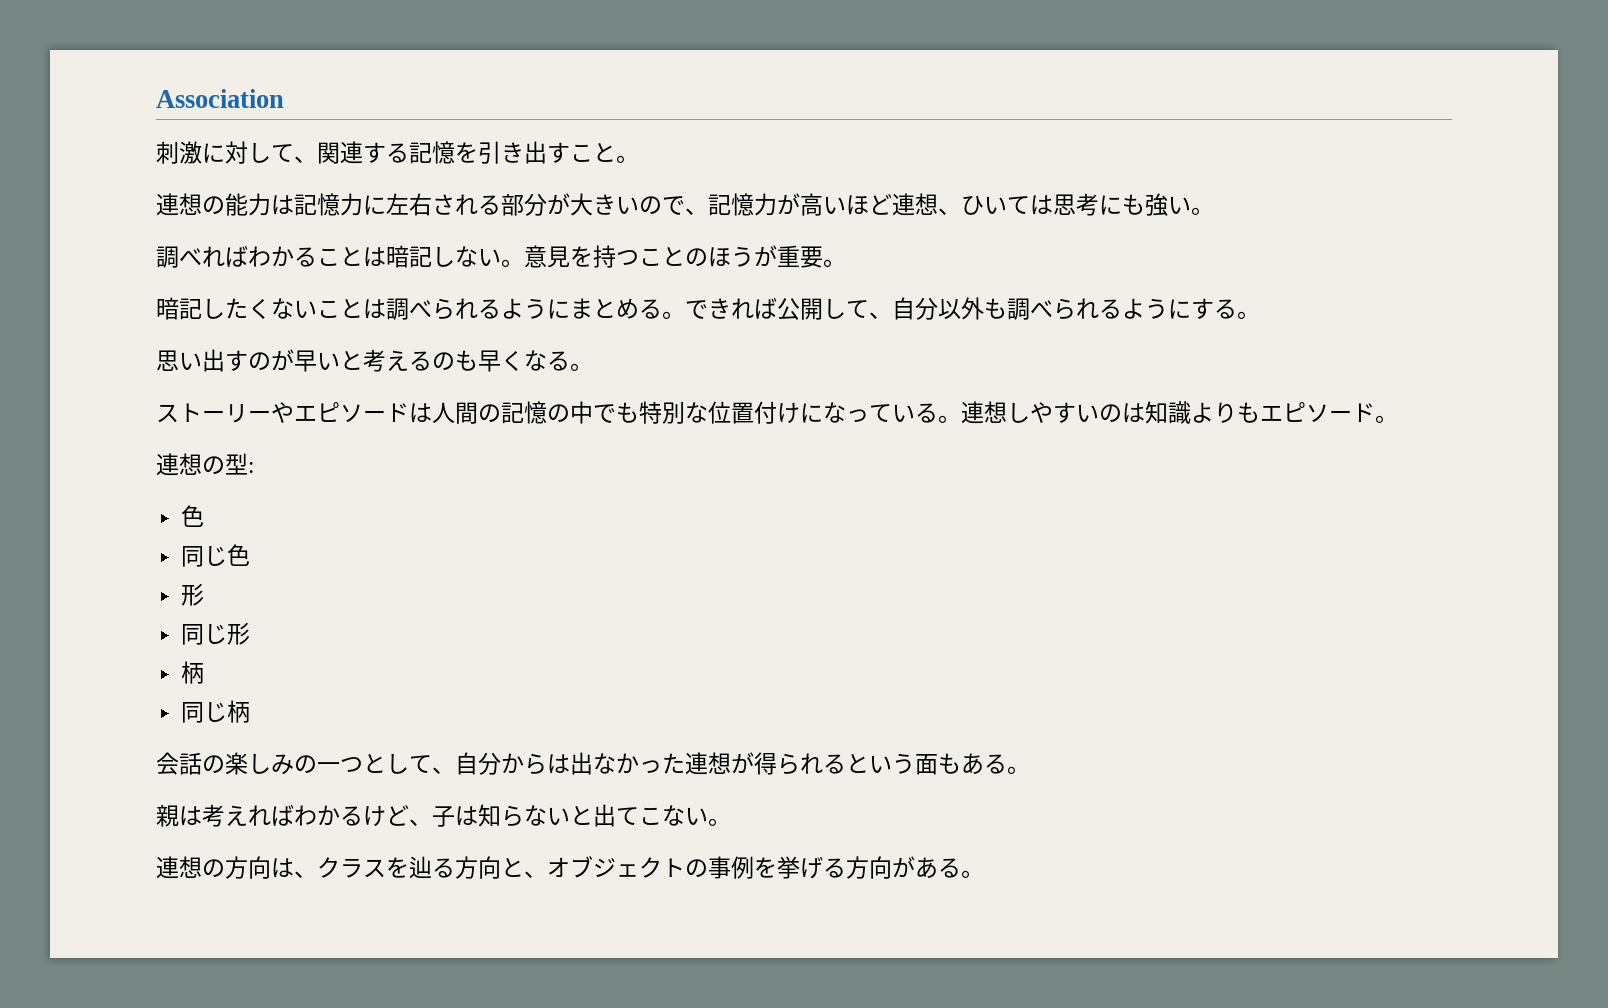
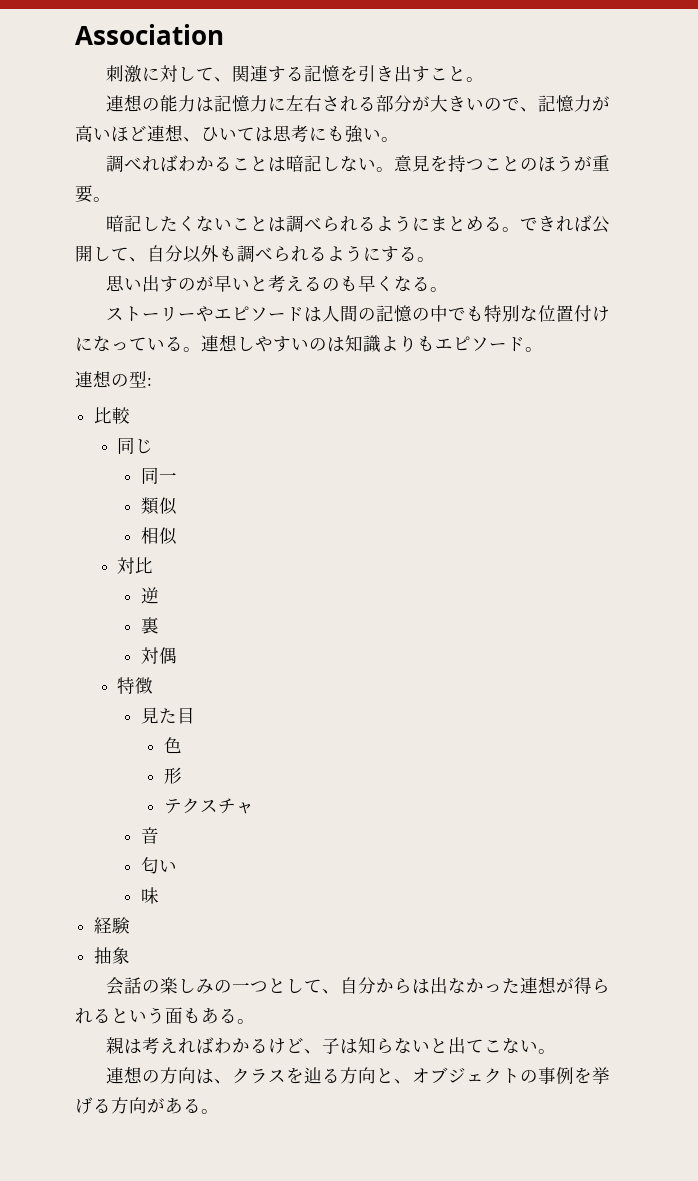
[181,505,205,527] [181,544,251,567] [181,583,205,606] [181,622,251,645] [181,661,205,684] [181,700,251,723] 色 // 同じ色 // 形 // 同じ形 // 柄 // 同じ柄 -> [94,407,131,424] [117,437,154,454] [140,467,177,484] [140,497,177,515] [140,527,177,545] [117,557,154,574] [140,587,159,604] [140,617,159,634] [140,647,177,664] [117,677,154,695] [140,707,195,724] [163,737,182,754] [163,767,182,784] [163,798,254,814] [140,827,159,844] [140,857,177,874] [140,887,159,904] [94,917,131,934] [94,947,131,964] 比較 // 同じ // 同一 // 類似 // 相似 // 対比 // 逆 // 裏 // 対偶 // 特徴 // 見た目 // 色 // 形 // テクスチャ // 音 // 匂い // 味 // 経験 // 抽象

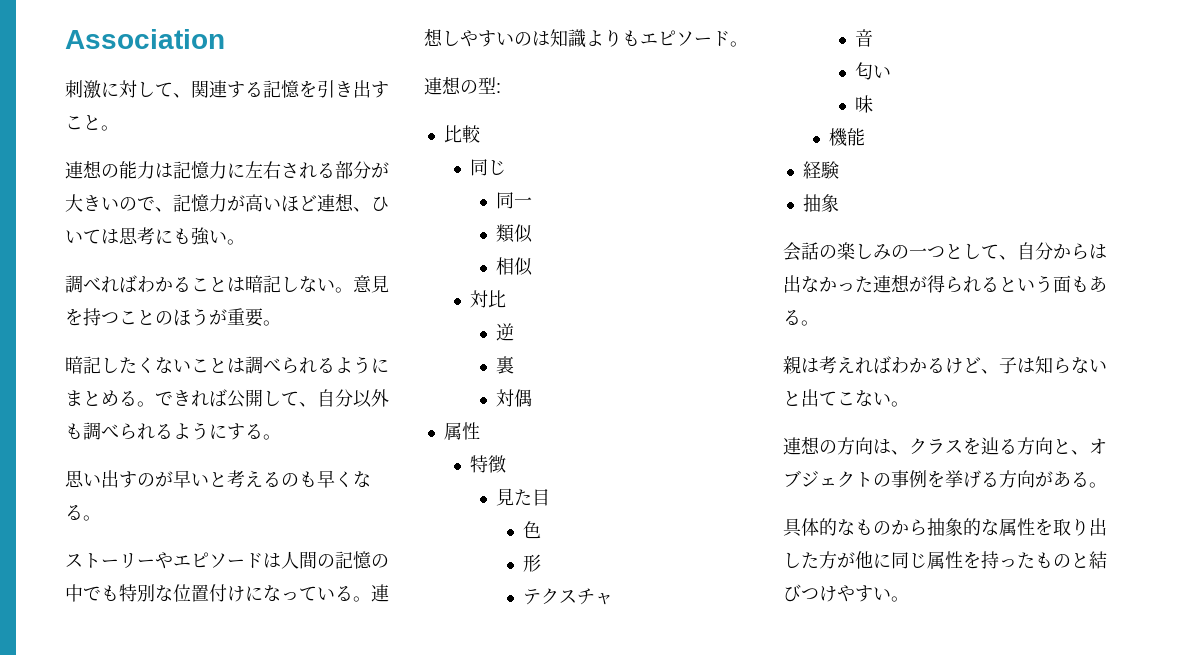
(177, 655) none -> [443,422,480,440] // 属性
(159, 895) none -> [829,128,866,147] // 機能
(219, 1111) none -> [783,518,1107,537] [783,551,1107,569] [783,584,909,602] // 具体的なものから抽象的な属性を取り出した方が他に同じ属性を持ったものと結びつけやすい。

